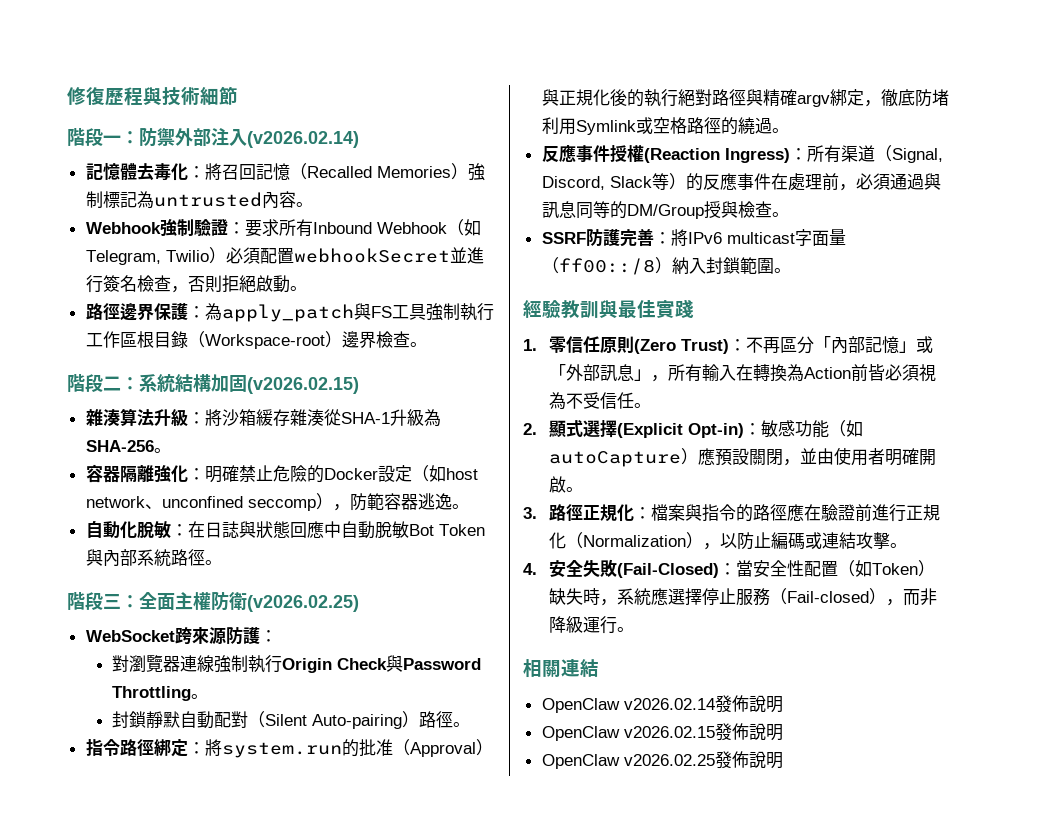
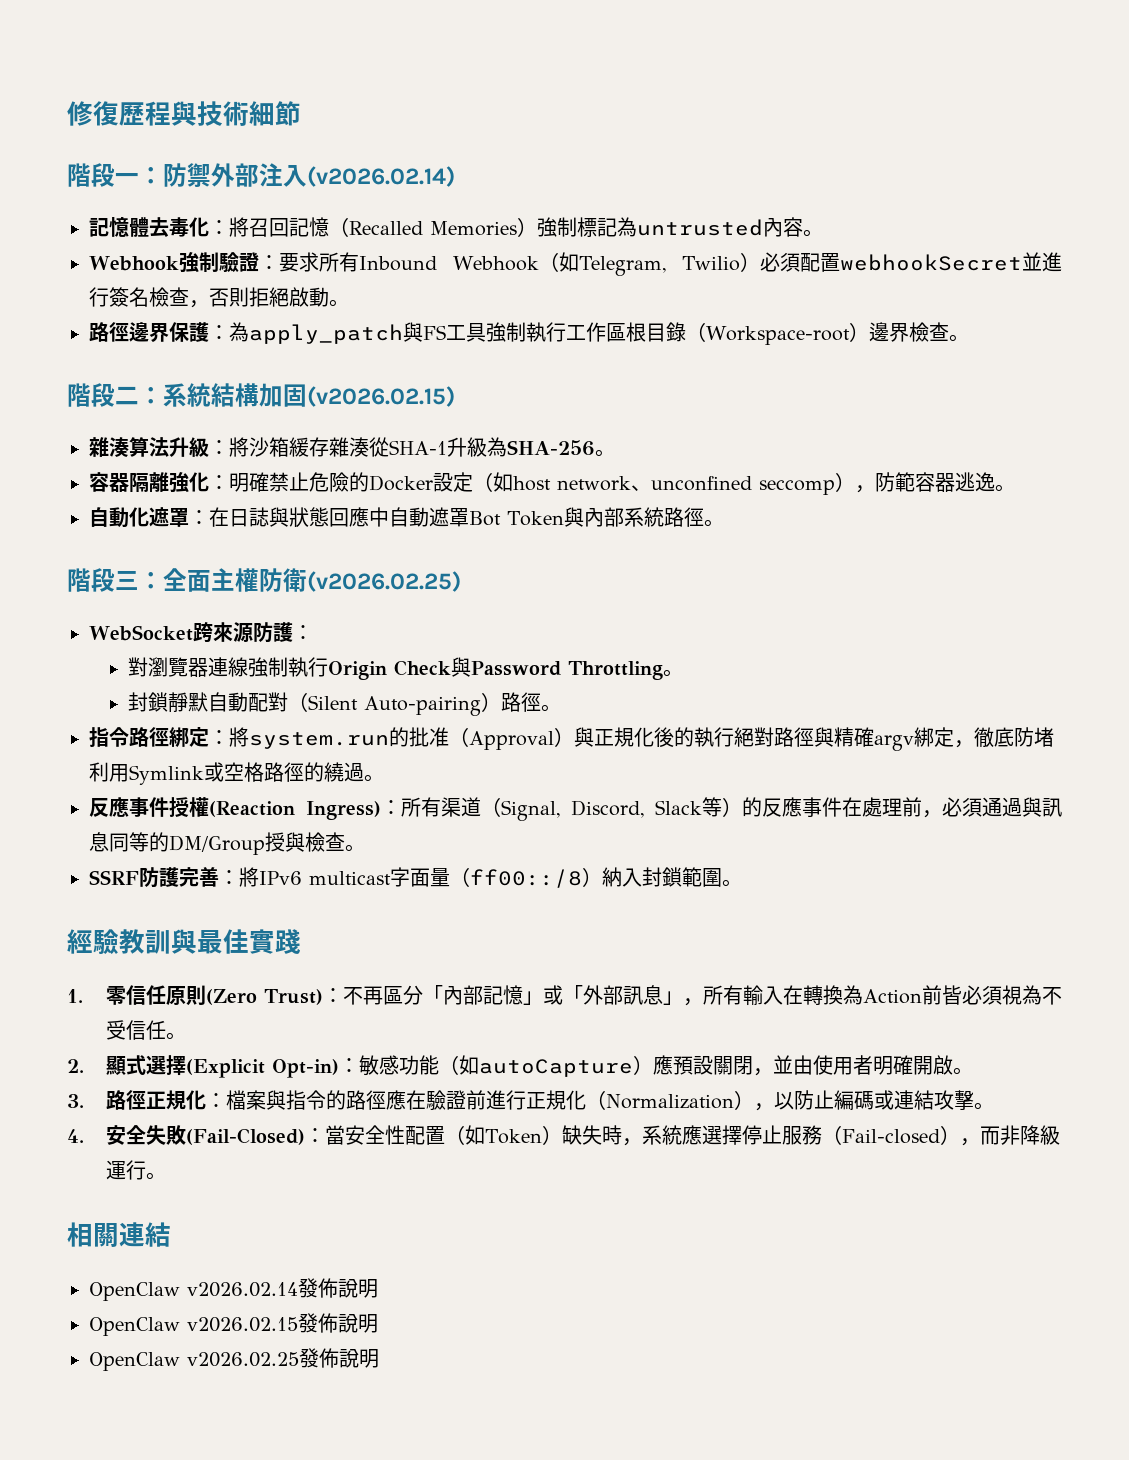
[136,521,171,539] 脫敏 -> [149,507,189,527] 遮罩
[374,521,409,539] 脫敏 -> [429,507,469,527] 遮罩

